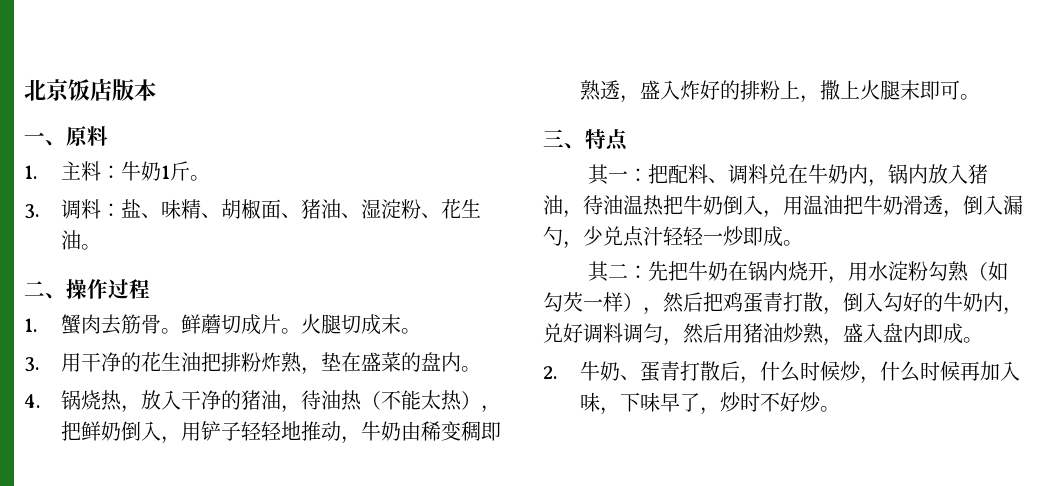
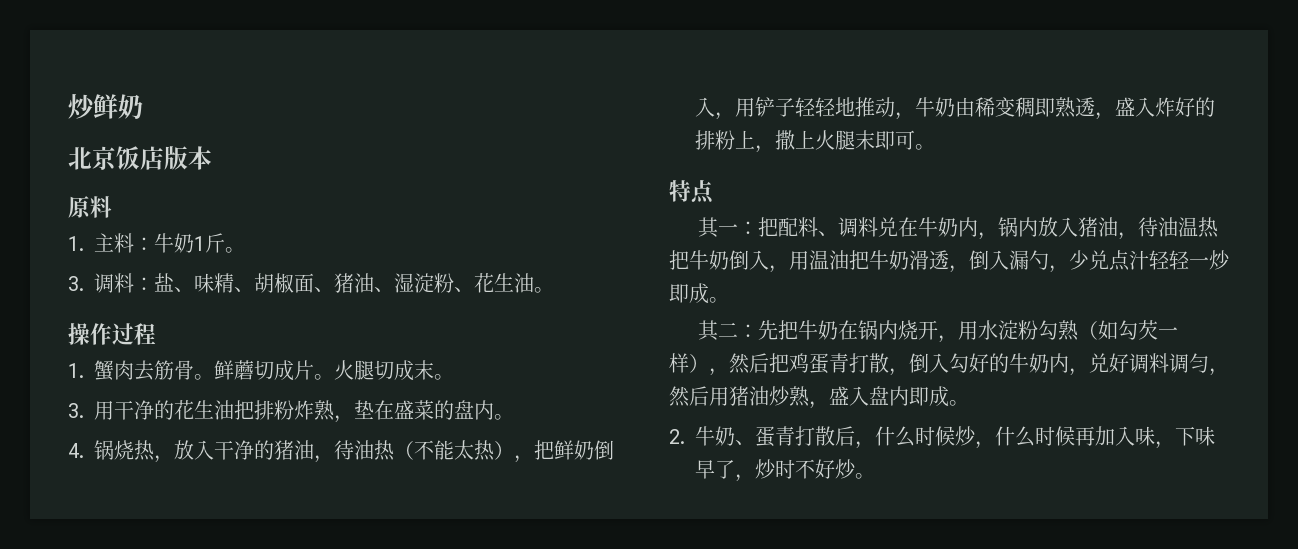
(24, 90) none -> [67,94,143,119] 炒鲜奶 //
[24,132,66,146] 一、 -> (212, 158) none
[24,281,66,299] 二、 -> (554, 290) none
[543,129,585,149] 三、 -> (935, 147) none

